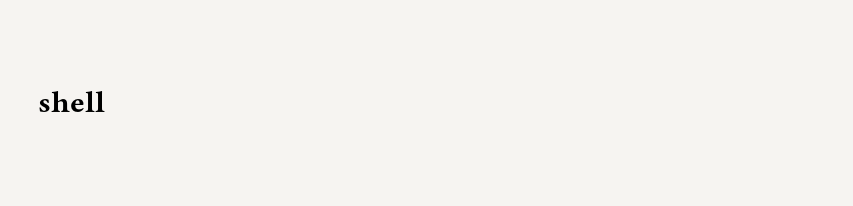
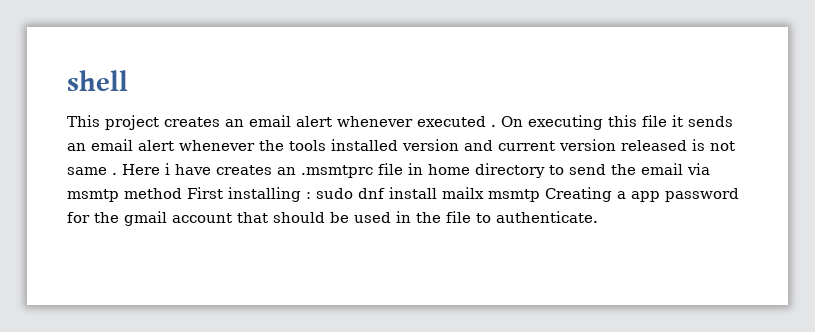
(105, 101) none -> [67,115,733,130] [67,139,735,151] [67,163,710,178] [67,187,739,202] [67,211,598,226] // This project creates an email alert whenever executed . On executing this file it sends an email alert whenever the tools installed version and current version released is not same . Here i have creates an .msmtprc file in home directory to send the email via msmtp method First installing : sudo dnf install mailx msmtp Creating a app password for the gmail account that should be used in the file to authenticate.

